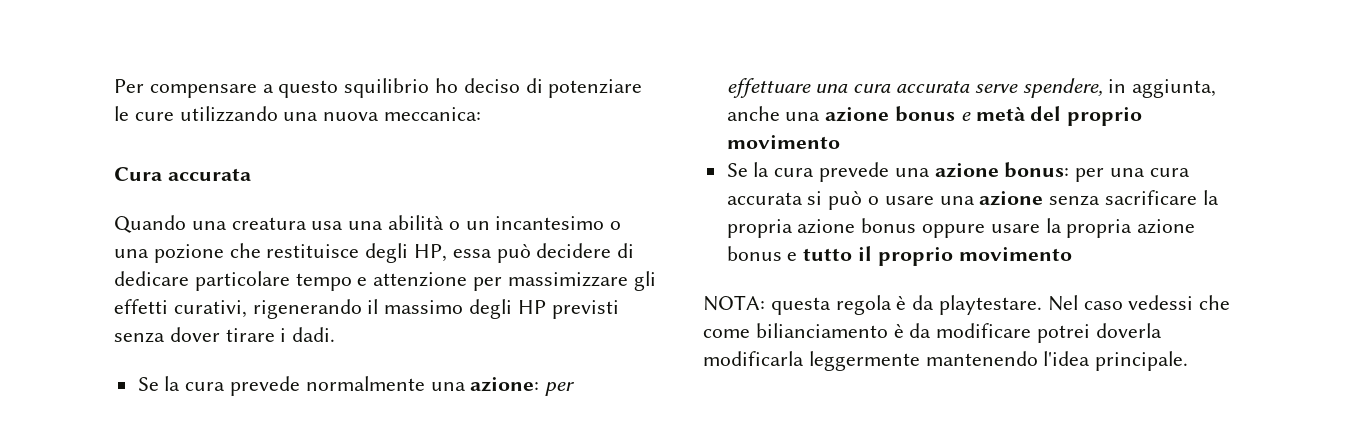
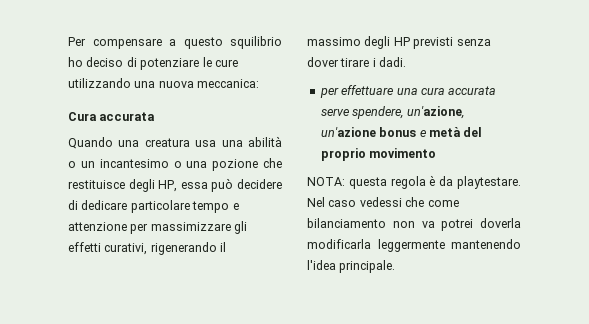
[137,376,540,396] Se la cura prevede normalmente una azione: -> (407, 62) none
[1108,79,1217,98] [726,106,890,122] in aggiunta, anche una azione -> [406,106,464,119] [320,127,376,137] un'azione, un'azione
[726,162,1190,182] [726,190,1219,210] [726,218,1196,238] [726,246,1072,266] // Se la cura prevede una azione bonus: per una cura accurata si può o usare una azione senza sacrificare la propria azione bonus oppure usare la propria azione bonus e tutto il proprio movimento -> (437, 153) none
[755,323,1032,338] bilianciamento è da modificare -> [307,218,435,228] bilanciamento non va

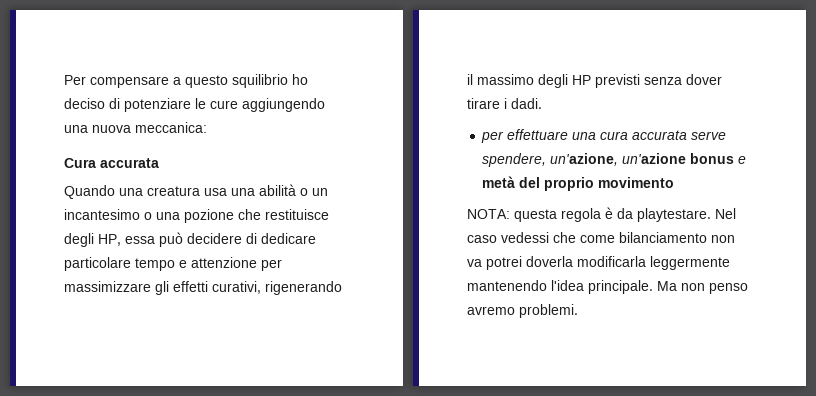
[68,78,131,88] utilizzando -> [242,98,325,112] aggiungendo
(396, 266) none -> [657,281,748,294] [467,304,578,318] Ma non penso avremo problemi.

